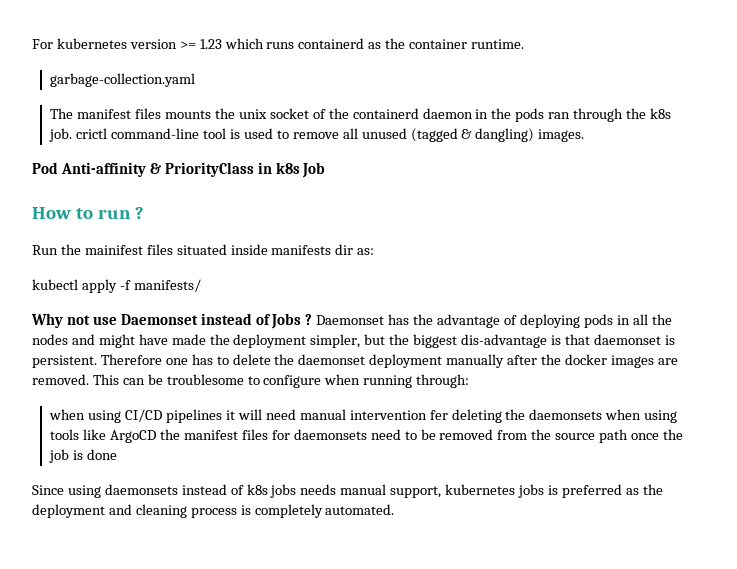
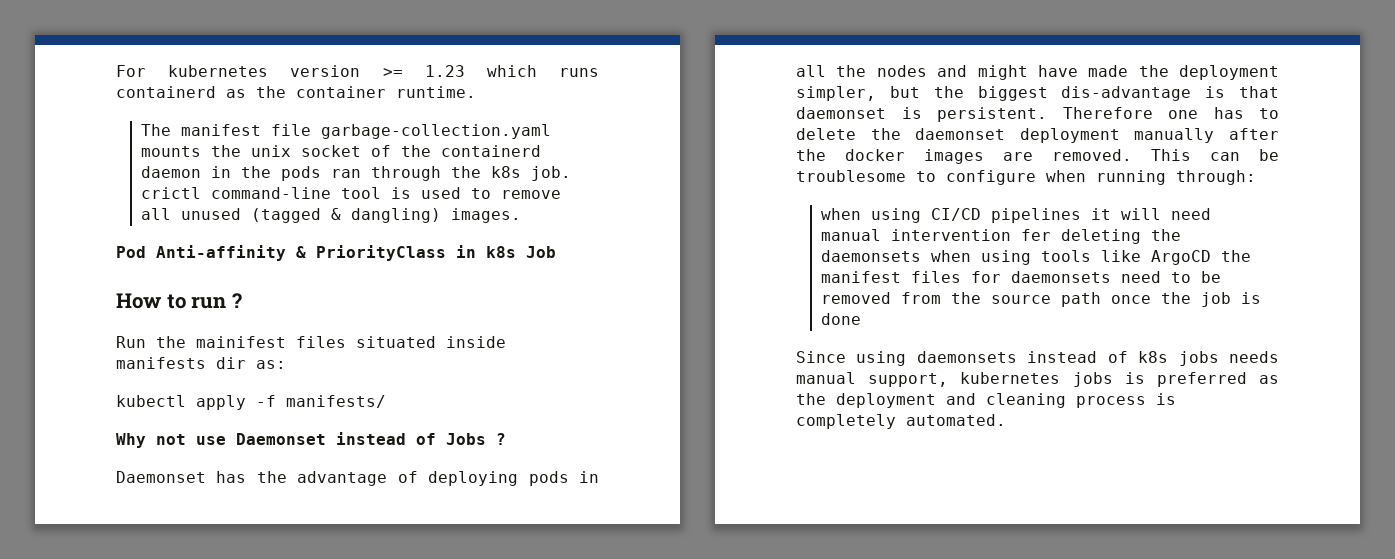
[50,73,196,87] // garbage-collection.yaml -> (476, 92) none
[135,108,162,119] files -> [270,124,551,139] file garbage-collection.yaml
(313, 319) none -> (506, 439) //

